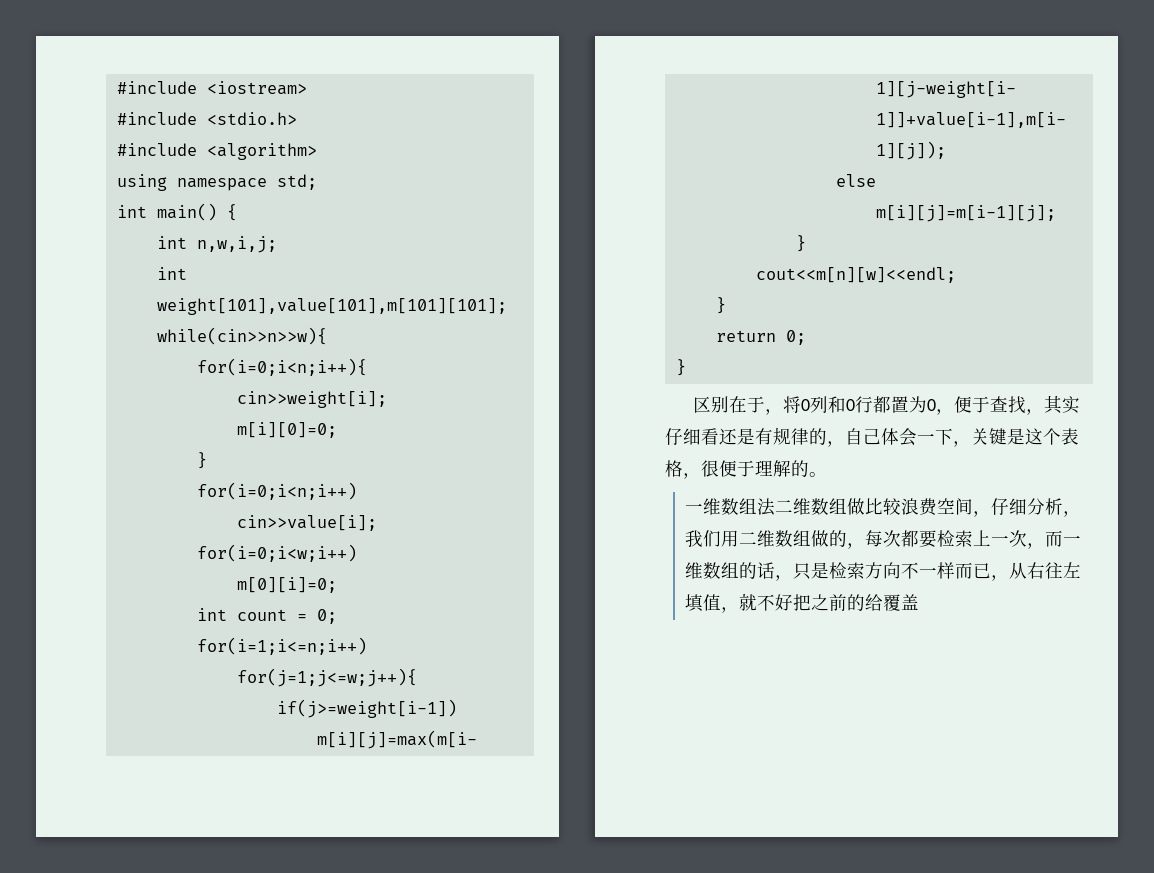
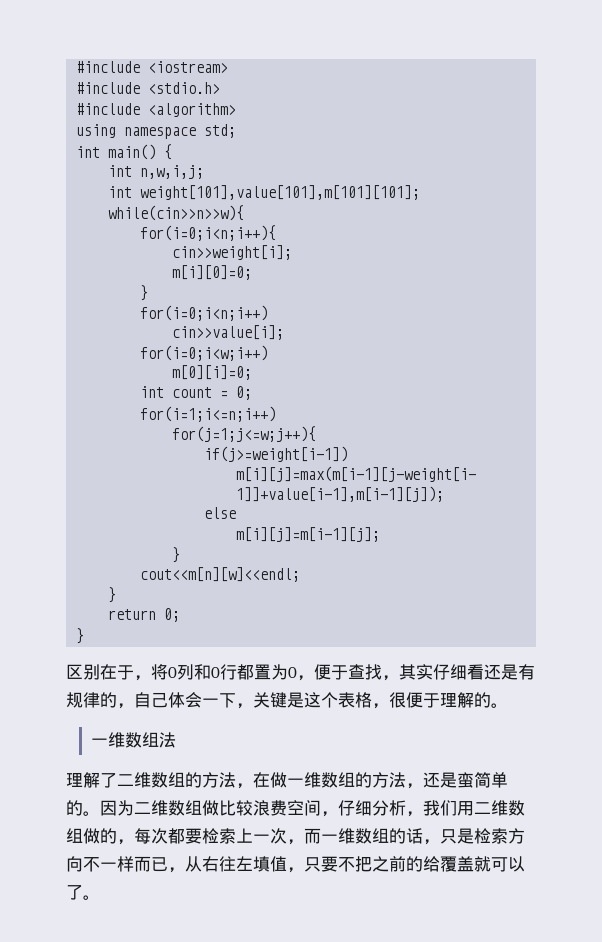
(775, 507) none -> [66,772,508,789] [66,800,134,816] // 理解了二维数组的方法，在做一维数组的方法，还是蛮简单的。因为
[738,593,793,611] 就不好 -> [304,856,355,872] 只要不
(919, 602) none -> [474,856,525,872] [66,885,100,900] 就可以了。

